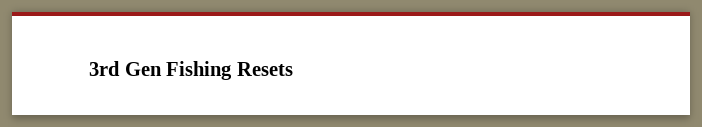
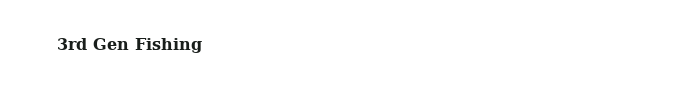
[236,62,293,76] Resets -> (202, 45) none

